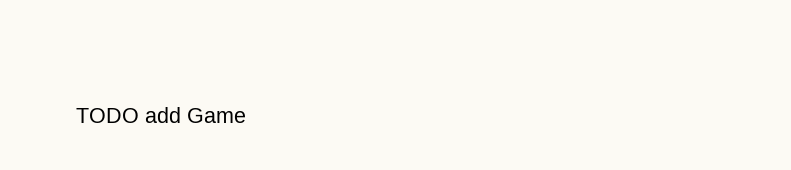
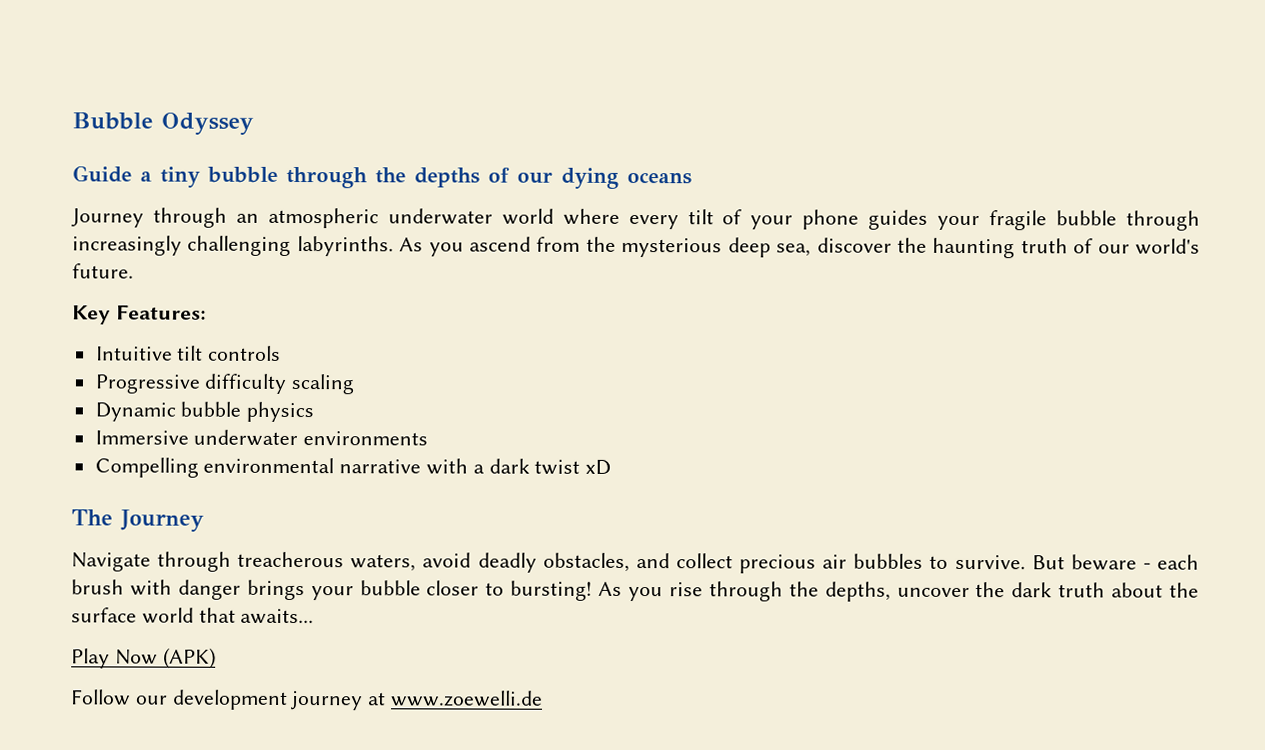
[76,107,246,123] TODO add Game -> [72,112,254,135] [72,165,692,189] [71,207,1200,231] [72,235,1200,259] [72,263,134,279] [72,304,206,325] [95,345,282,361] [94,373,356,395] [94,401,315,423] [94,429,429,447] [94,457,612,478] [71,509,204,532] [71,551,1199,574] [71,579,1199,602] [71,607,315,625] [71,647,216,669] [71,689,544,711] Bubble Odyssey // Guide a tiny bubble through the depths of our dying oceans // Journey through an atmospheric underwater world where every tilt of your phone guides your fragile bubble through increasingly challenging labyrinths. As you ascend from the mysterious deep sea, discover the haunting truth of our world's future. // Key Features: // Intuitive tilt controls // Progressive difficulty scaling // Dynamic bubble physics // Immersive underwater environments // Compelling environmental narrative with a dark twist xD // The Journey // Navigate through treacherous waters, avoid deadly obstacles, and collect precious air bubbles to survive. But beware - each brush with danger brings your bubble closer to bursting! As you rise through the depths, uncover the dark truth about the surface world that awaits... // Play Now (APK) // Follow our development journey at www.zoewelli.de

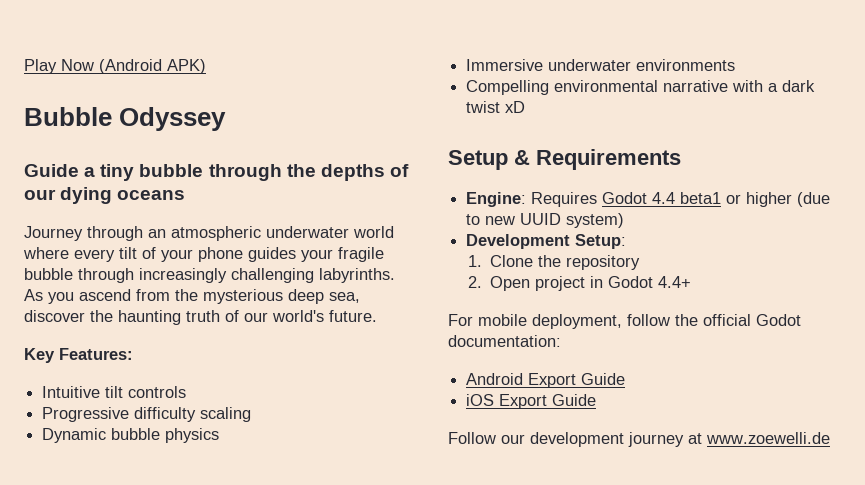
(72, 121) none -> [24,59,206,74] Play Now (Android APK) //
[71,509,204,532] [71,551,1199,574] [71,579,1199,602] [71,607,315,625] [71,647,216,669] The Journey // Navigate through treacherous waters, avoid deadly obstacles, and collect precious air bubbles to survive. But beware - each brush with danger brings your bubble closer to bursting! As you rise through the depths, uncover the dark truth about the surface world that awaits... // Play Now (APK) -> [448,149,681,170] [466,192,831,207] [466,213,625,228] [466,234,627,249] [467,255,640,270] [467,276,691,291] [448,314,801,329] [448,335,561,347] [466,373,626,388] [466,394,597,409] Setup & Requirements // Engine: Requires Godot 4.4 beta1 or higher (due to new UUID system) // Development Setup: // 1. Clone the repository // 2. Open project in Godot 4.4+ // For mobile deployment, follow the official Godot documentation: // Android Export Guide // iOS Export Guide

